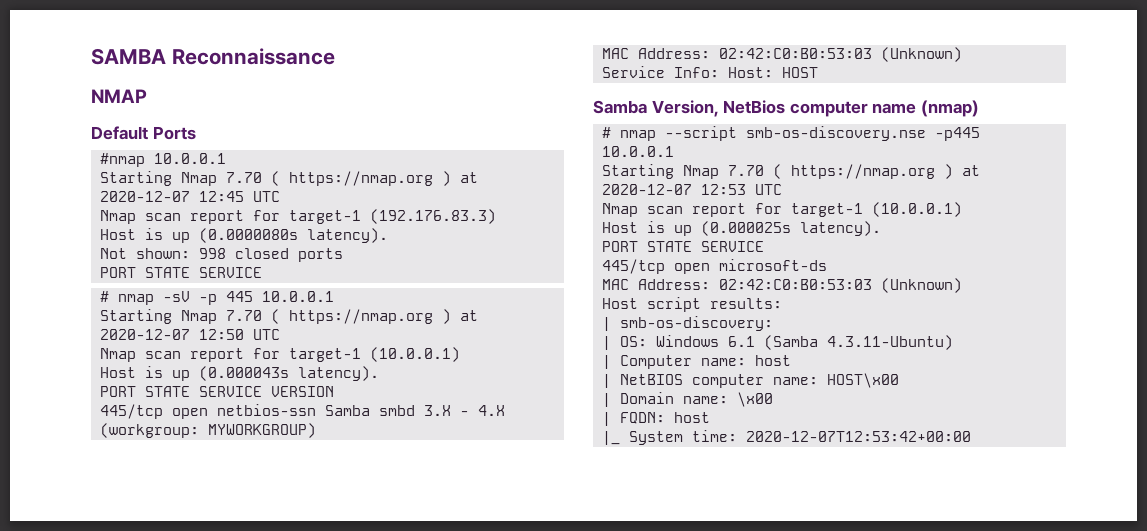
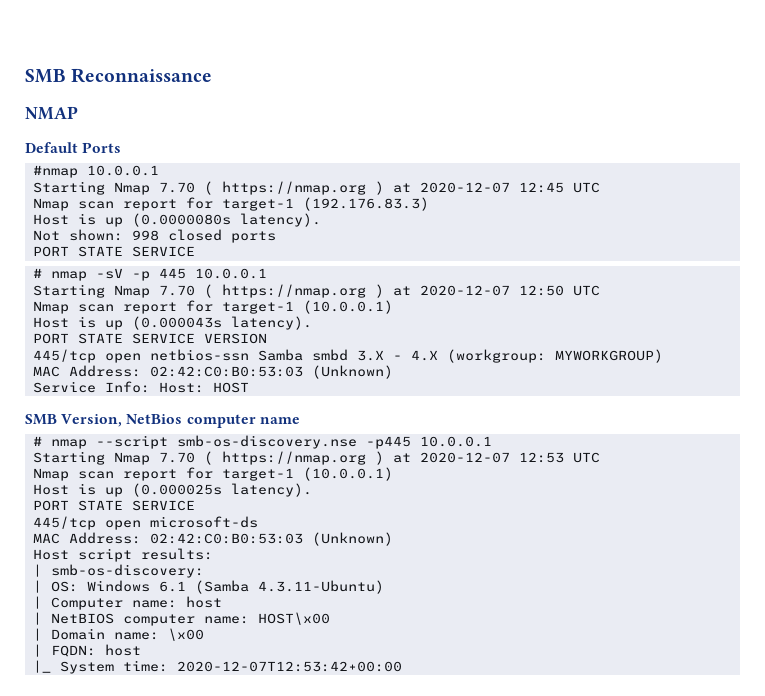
[91,48,166,65] SAMBA -> [25,69,66,83] SMB
[593,100,647,114] Samba -> [25,414,57,425] SMB
[920,100,979,117] (nmap) -> (300, 420) none

